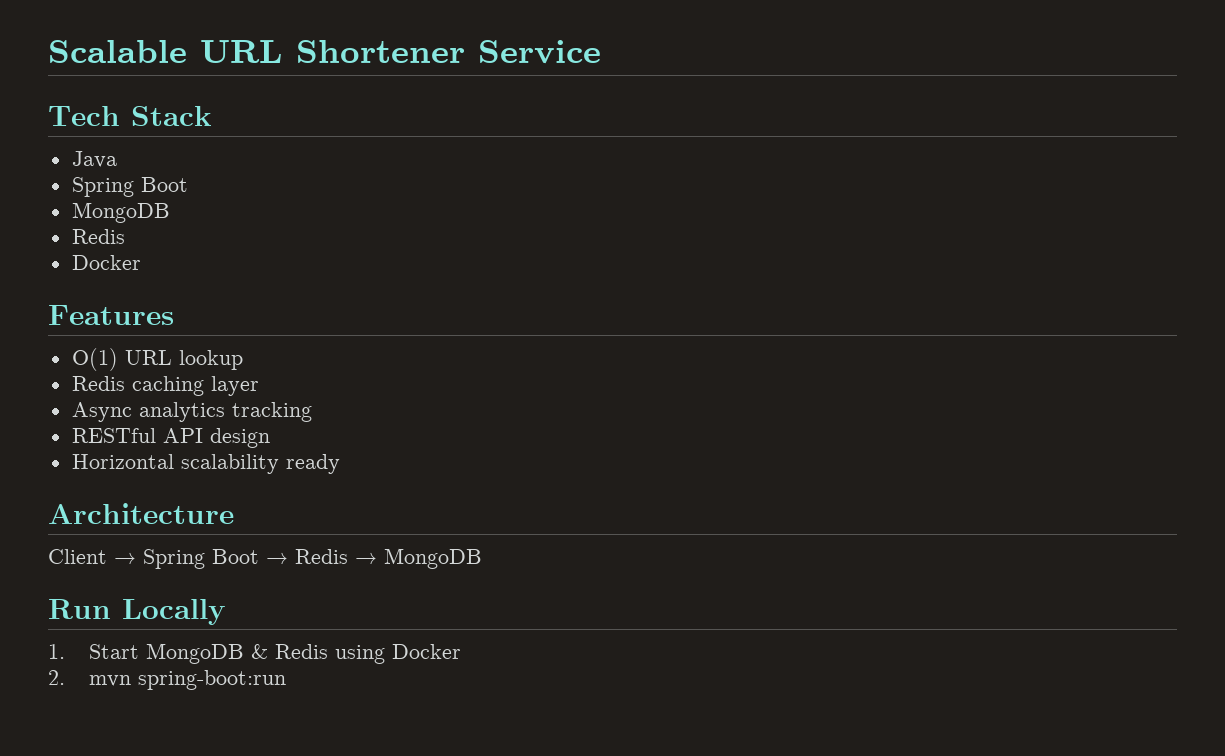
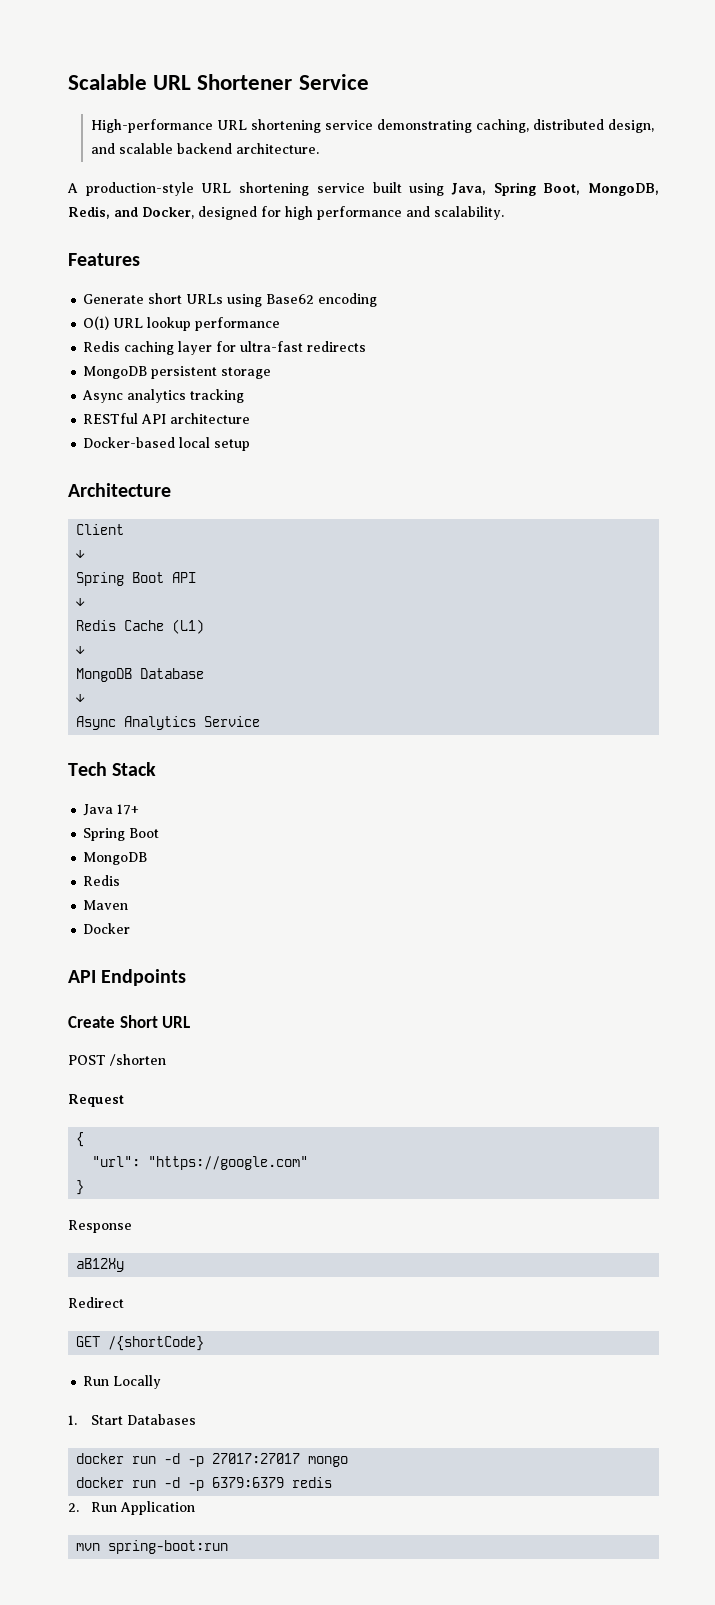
(601, 52) none -> [90,119,654,133] [90,143,319,154] [67,182,659,196] [68,206,504,220] [68,253,140,266] [83,293,378,307] [83,316,281,331] [83,341,367,355] [83,366,272,379] [82,389,245,403] [83,413,251,424] [83,437,251,451] [68,483,171,497] [76,524,125,535] [75,550,86,559] [76,572,197,586] [75,598,86,607] [76,619,205,634] [75,646,86,655] [76,668,205,682] [75,694,86,703] [76,716,261,730] // High-performance URL shortening service demonstrating caching, distributed design, and scalable backend architecture. // A production-style URL shortening service built using Java, Spring Boot, MongoDB, Redis, and Docker, designed for high performance and scalability. // Features // Generate short URLs using Base62 encoding // O(1) URL lookup performance // Redis caching layer for ultra-fast redirects // MongoDB persistent storage // Async analytics tracking // RESTful API architecture // Docker-based local setup // Architecture // Client // ↓ // Spring Boot API // ↓ // Redis Cache (L1) // ↓ // MongoDB Database // ↓ // Async Analytics Service
(117, 159) none -> [117,804,140,815] 17+
[71,255,141,270] [48,305,174,325] [71,348,243,371] [71,376,259,396] [71,402,312,422] [71,428,270,448] [71,454,340,474] [48,503,234,524] [48,548,482,569] [48,599,226,625] [48,643,461,664] // Docker // Features // O(1) URL lookup // Redis caching layer // Async analytics tracking // RESTful API design // Horizontal scalability ready // Architecture // Client → Spring Boot → Redis → MongoDB // Run Locally // 1. Start MongoDB & Redis using Docker -> [83,900,129,910] [83,923,131,934] [68,969,187,986] [68,1015,191,1028] [68,1054,166,1066] [68,1094,124,1107] [76,1132,85,1147] [92,1156,309,1170] [76,1180,85,1195] [68,1220,132,1233] [76,1258,125,1272] [68,1297,124,1308] [76,1336,205,1351] [83,1375,162,1389] [68,1414,196,1425] [76,1453,349,1467] [76,1477,333,1491] // Maven // Docker // API Endpoints // Create Short URL // POST /shorten // Request // { // "url": "https://google.com" // } // Response // aB12Xy // Redirect // GET /{shortCode} // Run Locally // 1. Start Databases // docker run -d -p 27017:27017 mongo // docker run -d -p 6379:6379 redis
(65, 677) none -> [90,1501,195,1515] Run Application //

